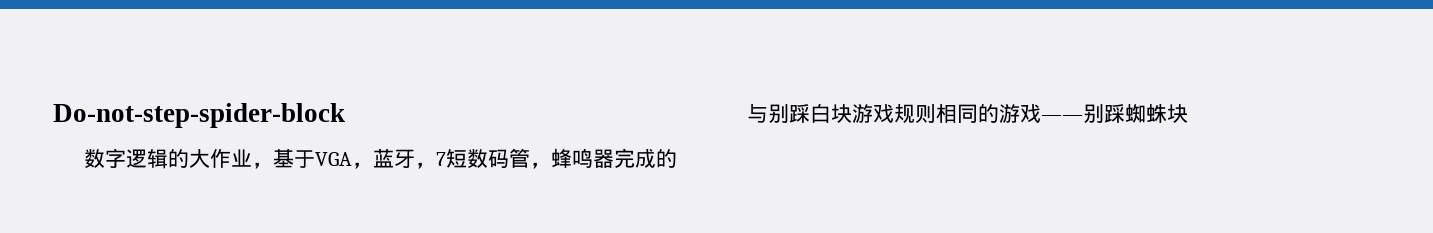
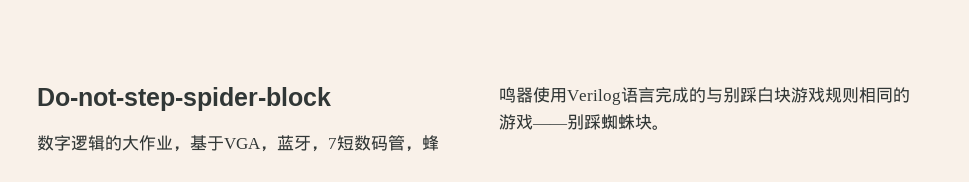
(615, 158) none -> [533,87,655,105] 使用Verilog语言
(1188, 113) none -> [652,125,669,130] 。

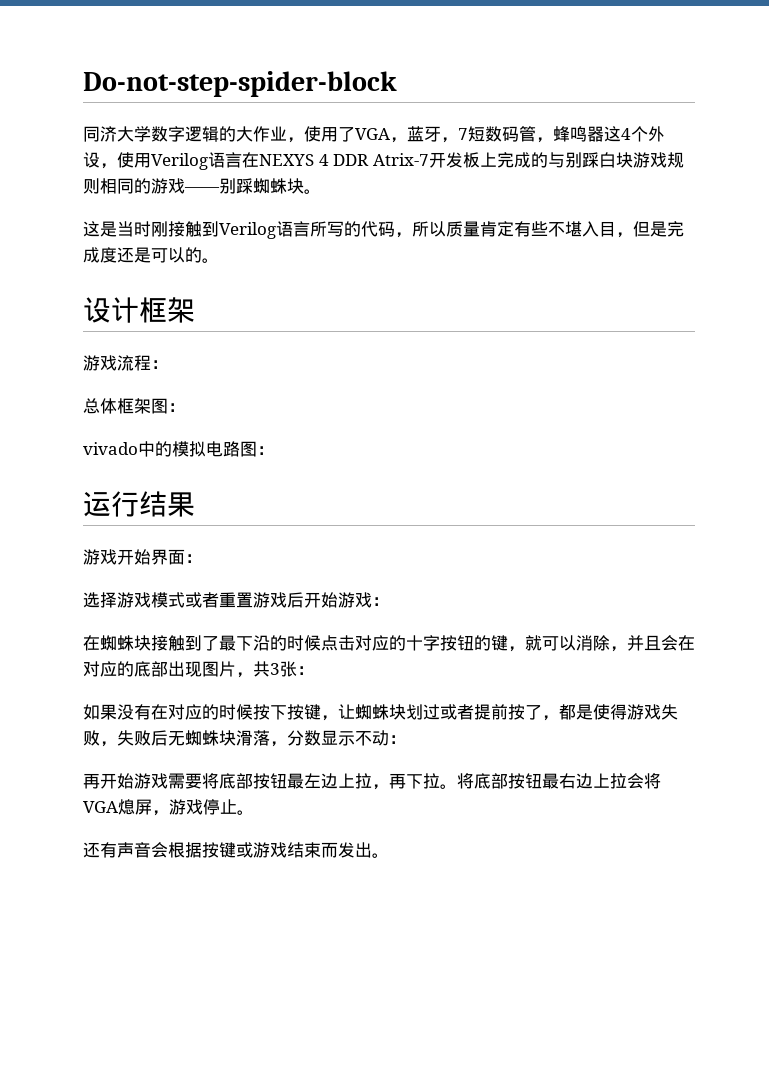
(331, 99) none -> [83,126,151,142] 同济大学
[190,135,224,151] 基于 -> [304,126,355,142] 使用了
[533,87,655,105] 使用Verilog语言 -> [604,126,665,142] [83,152,497,170] 这4个外设，使用Verilog语言在NEXYS 4 DDR Atrix-7开发板上
(669, 127) none -> [83,221,684,239] [83,247,219,263] [83,297,195,323] [83,355,168,371] [83,398,185,414] [83,441,274,457] [83,491,195,517] [83,549,202,565] [83,592,389,608] [83,635,695,652] [83,661,314,678] [83,704,678,721] [83,730,406,747] [83,773,661,790] [83,799,254,816] [83,842,389,858] // 这是当时刚接触到Verilog语言所写的代码，所以质量肯定有些不堪入目，但是完成度还是可以的。 // 设计框架 // 游戏流程： // 总体框架图： // vivado中的模拟电路图： // 运行结果 // 游戏开始界面： // 选择游戏模式或者重置游戏后开始游戏： // 在蜘蛛块接触到了最下沿的时候点击对应的十字按钮的键，就可以消除，并且会在对应的底部出现图片，共3张： // 如果没有在对应的时候按下按键，让蜘蛛块划过或者提前按了，都是使得游戏失败，失败后无蜘蛛块滑落，分数显示不动： // 再开始游戏需要将底部按钮最左边上拉，再下拉。将底部按钮最右边上拉会将VGA熄屏，游戏停止。 // 还有声音会根据按键或游戏结束而发出。

